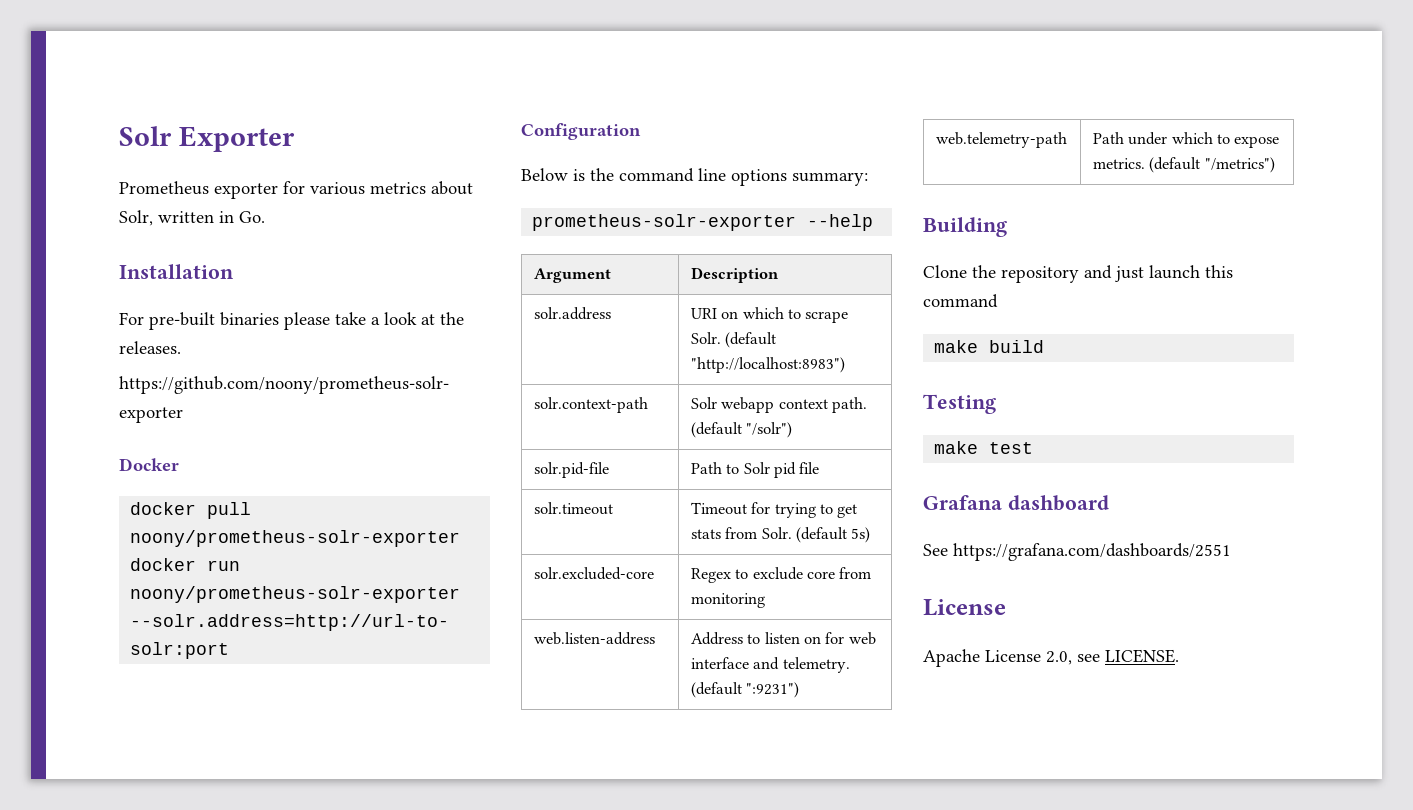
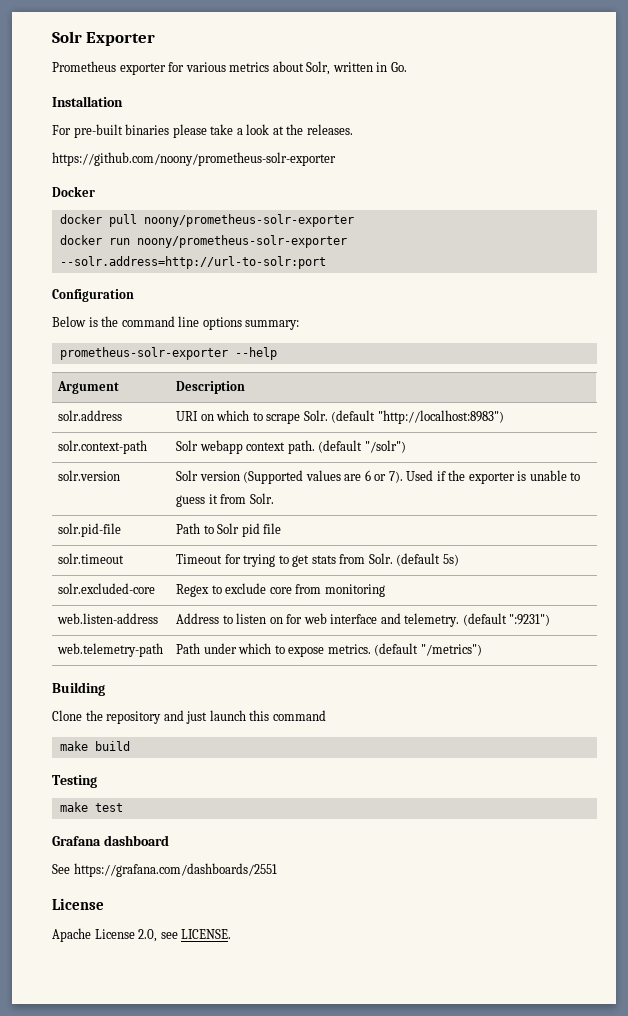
(793, 430) none -> [58,470,121,481] [176,470,581,484] [176,493,274,507] // solr.version | Solr version (Supported values are 6 or 7). Used if the exporter is unable to guess it from Solr.

